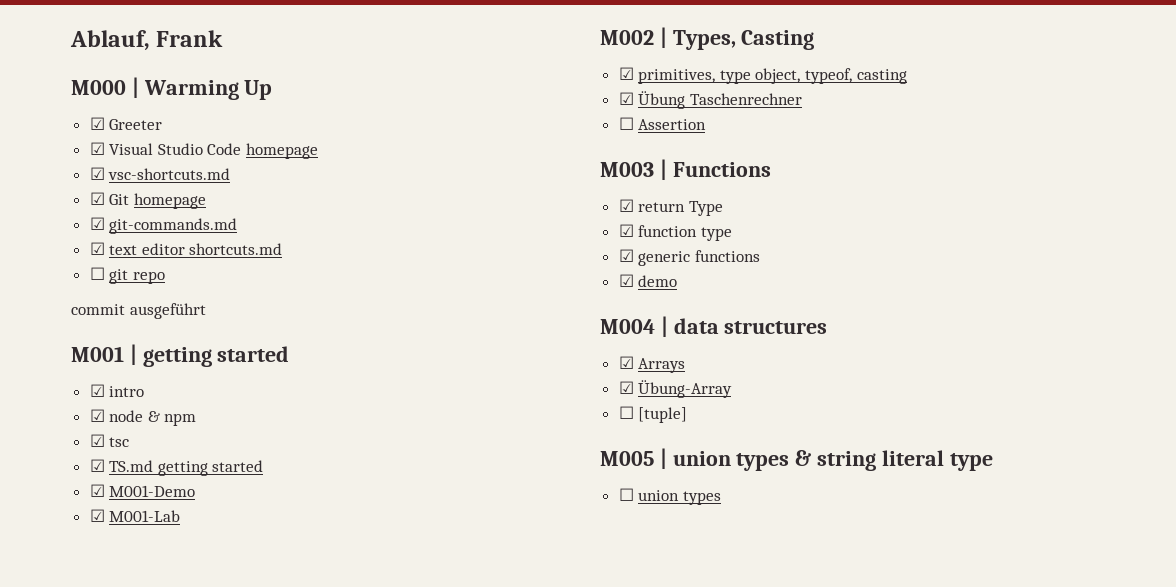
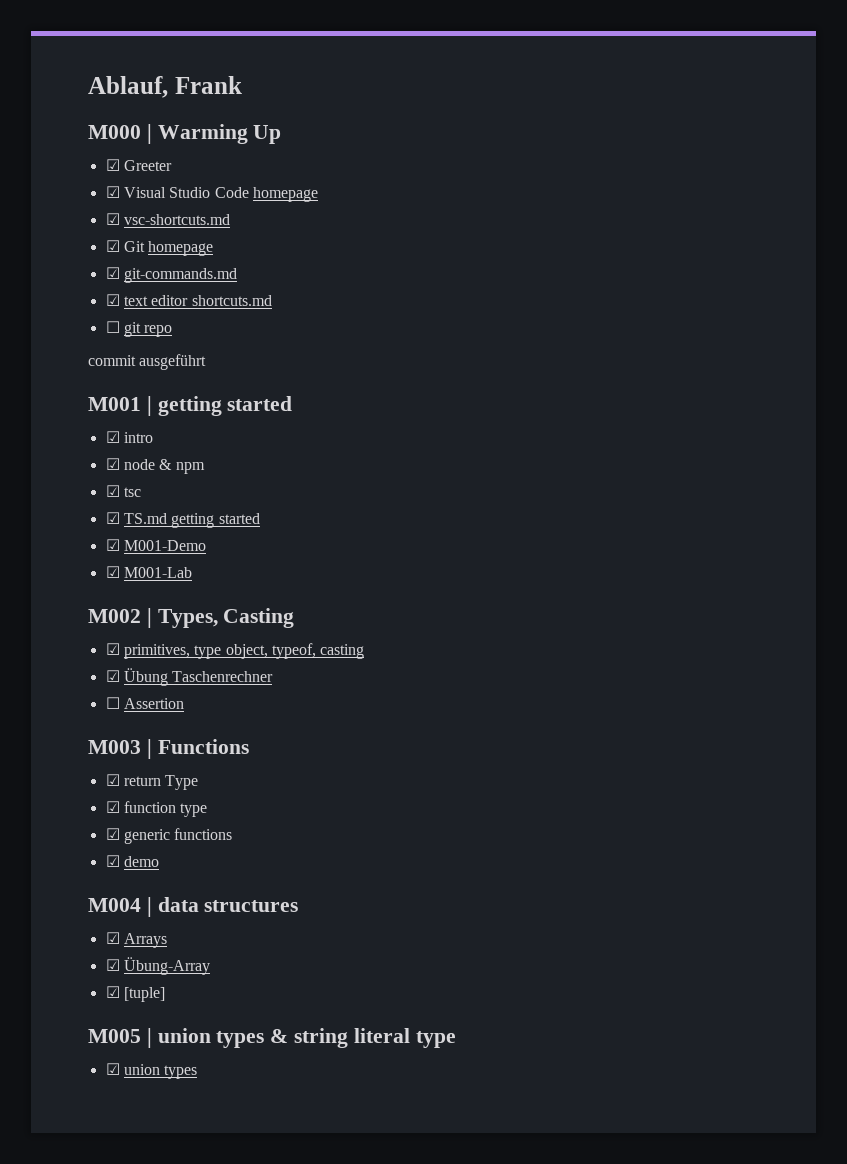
[618,406,634,419] ☐ -> [105,986,120,998] ☑
[618,488,634,501] ☐ -> [105,1063,120,1075] ☑

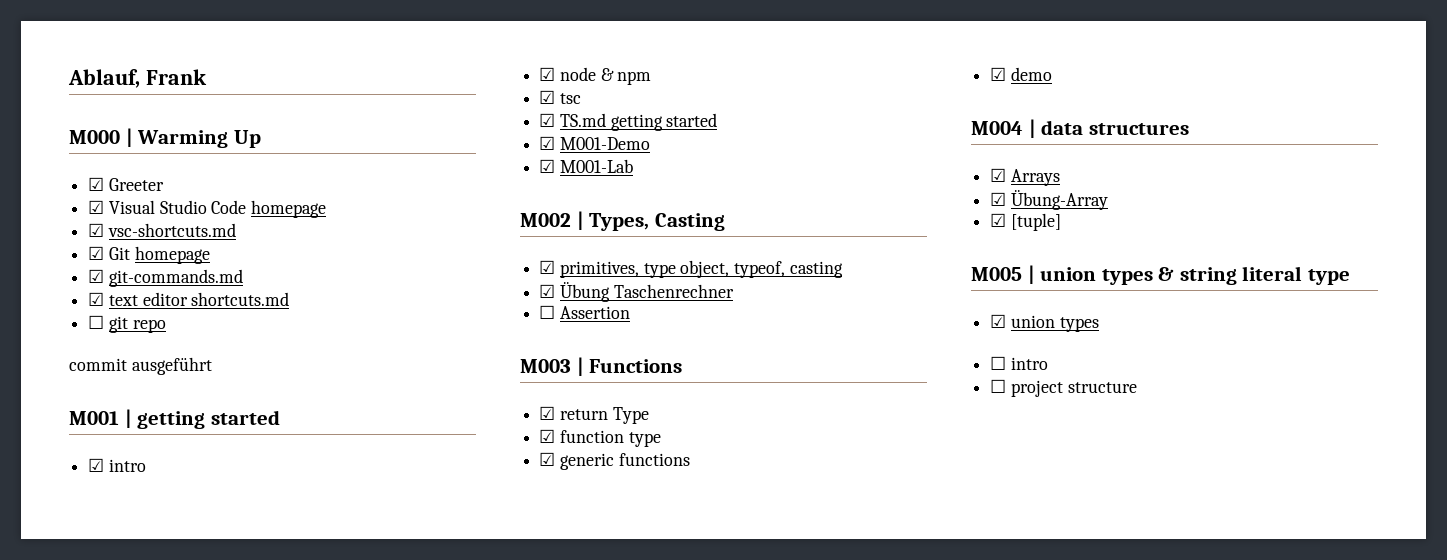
(198, 1072) none -> [990,356,1048,370] [990,379,1137,397] // ☐ intro // ☐ project structure

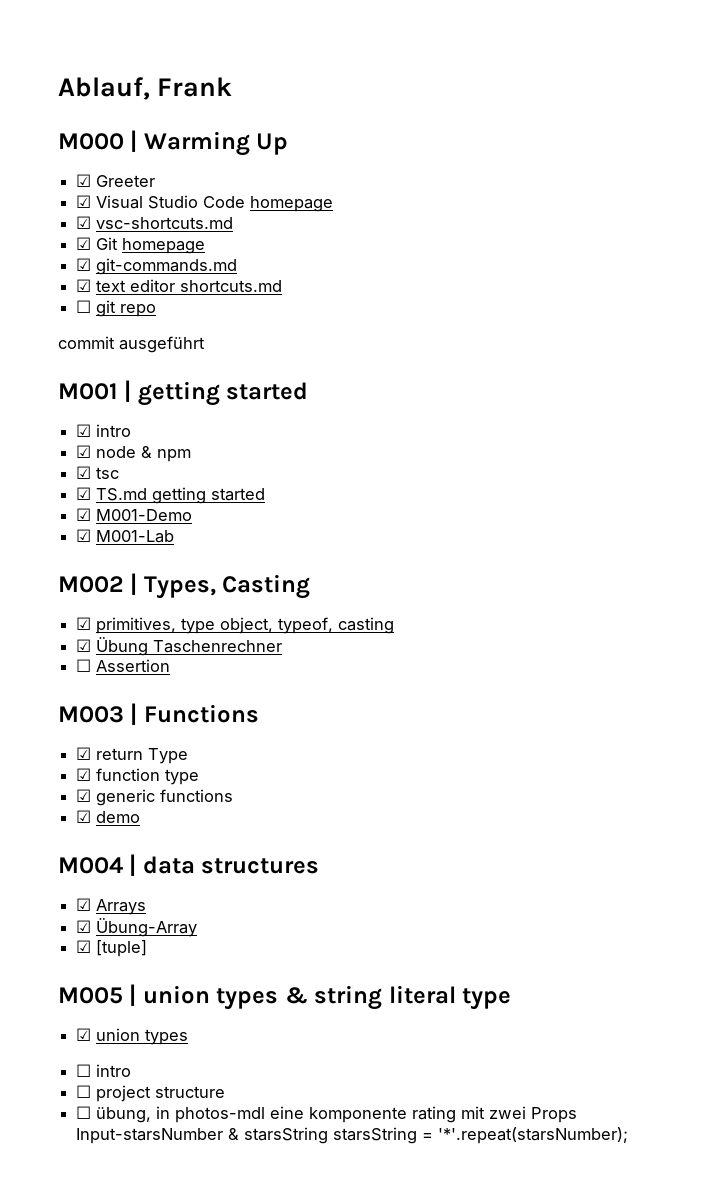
(1137, 387) none -> [76,1106,578,1123] [76,1127,629,1144] // ☐ übung, in photos-mdl eine komponente rating mit zwei Props Input-starsNumber & starsString starsString = '*'.repeat(starsNumber);

